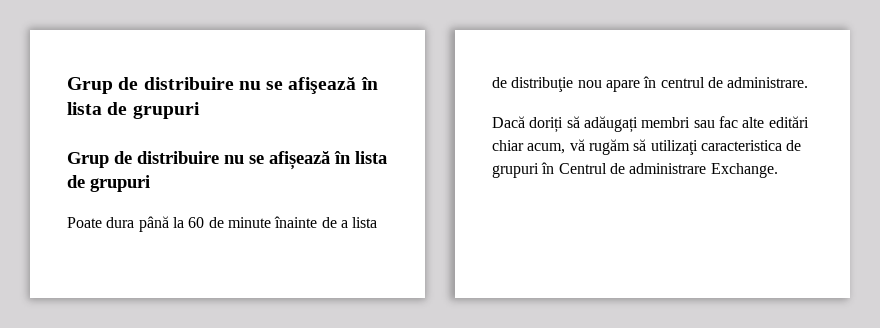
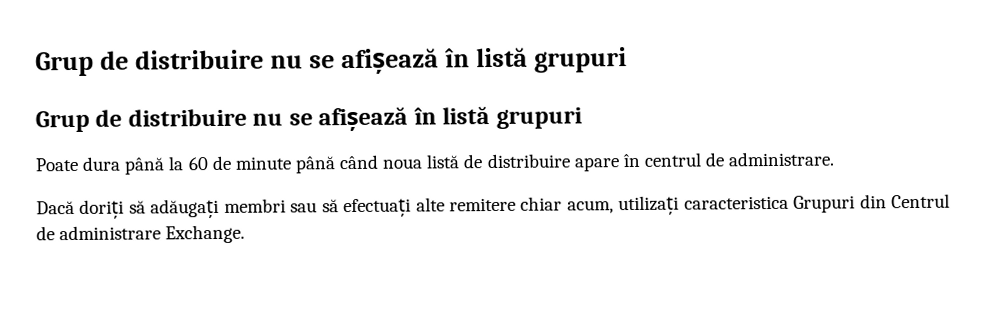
[67,77,378,94] [67,102,128,115] Grup de distribuire nu se afişează în lista de -> [35,47,529,77] Grup de distribuire nu se afișează în listă
[355,151,387,164] [67,175,85,188] lista de -> [442,106,491,125] listă
[274,216,378,228] [492,77,602,92] înainte de a lista de distribuţie nou -> [294,153,571,174] până când noua listă de distribuire
[718,116,809,128] [492,139,802,155] [492,162,555,178] fac alte editări chiar acum, vă rugăm să utilizaţi caracteristica de grupuri în -> [321,194,887,218] să efectuați alte remitere chiar acum, utilizați caracteristica Grupuri din

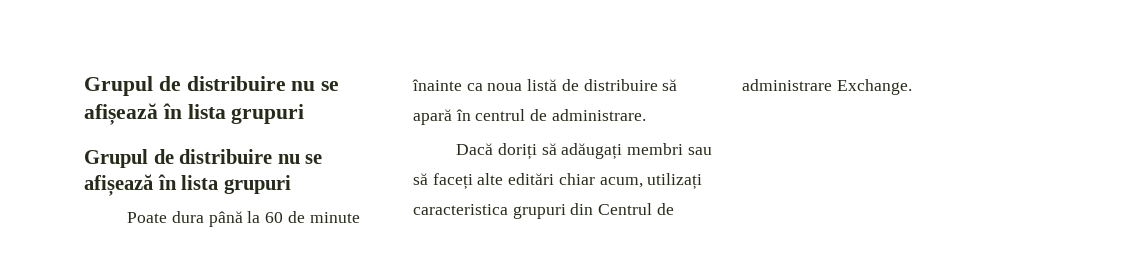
[35,47,628,77] [35,106,491,133] Grup de distribuire nu se afișează în listă grupuri // Grup de distribuire nu se afișează în listă -> [84,76,340,96] [84,103,305,125] [84,149,323,168] [84,174,219,196] Grupul de distribuire nu se afișează în lista grupuri // Grupul de distribuire nu se afișează în lista
[294,154,380,174] până când -> [412,79,483,91] înainte ca
[573,157,620,172] apare -> [662,79,678,91] [413,109,452,125] să apară
[343,197,516,218] efectuați alte remitere -> [432,173,555,190] faceți alte editări
[793,195,856,213] Grupuri -> [512,204,566,219] grupuri

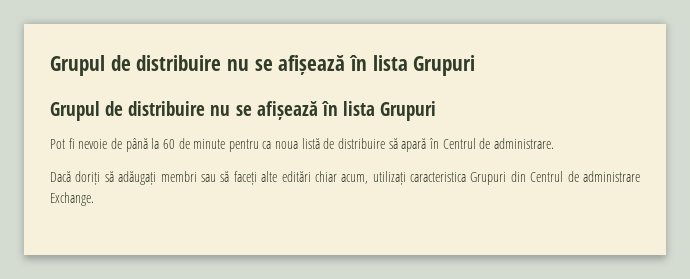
[84,76,340,96] [84,103,305,125] [84,149,323,168] [84,174,291,196] [127,211,205,223] Grupul de distribuire nu se afișează în lista grupuri // Grupul de distribuire nu se afișează în lista grupuri // Poate dura -> [50,55,476,76] [50,101,437,121] [50,138,122,149] Grupul de distribuire nu se afișează în lista Grupuri // Grupul de distribuire nu se afișează în lista Grupuri // Pot fi nevoie de
[412,79,462,91] înainte -> [228,139,259,152] pentru
[475,109,526,121] centrul -> [442,138,476,149] Centrul
[512,204,566,219] grupuri -> [470,172,507,185] Grupuri

